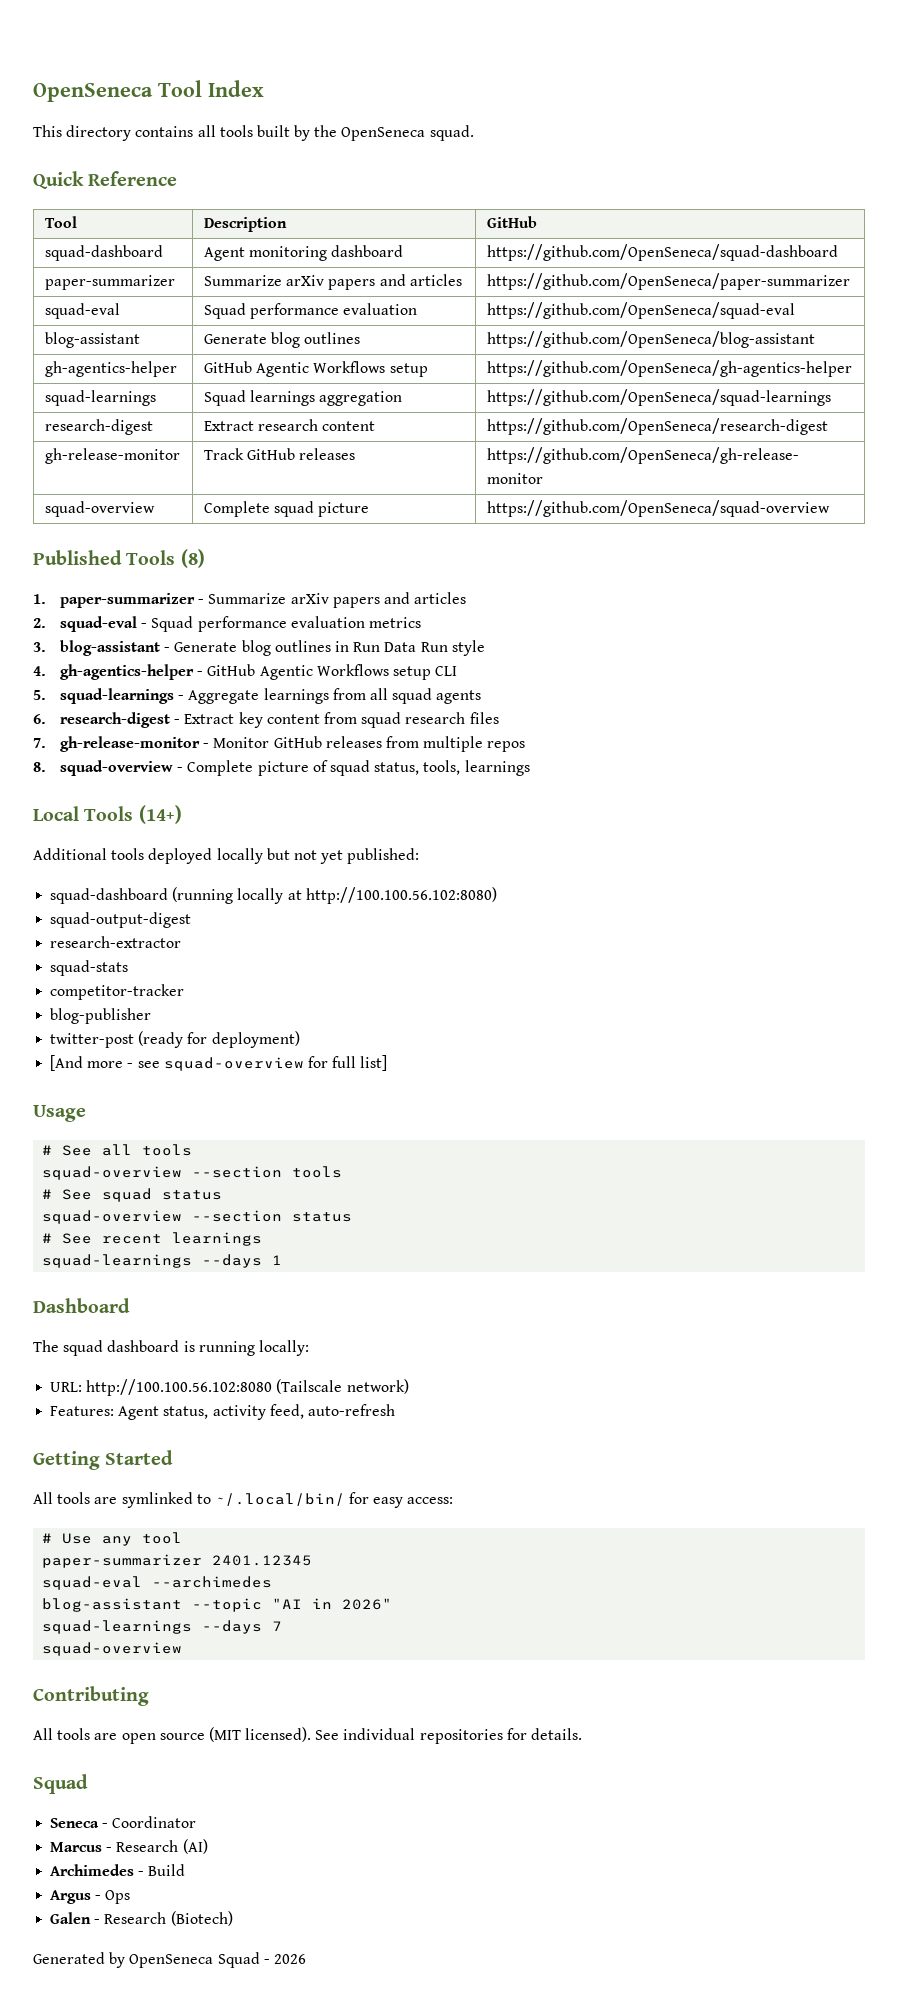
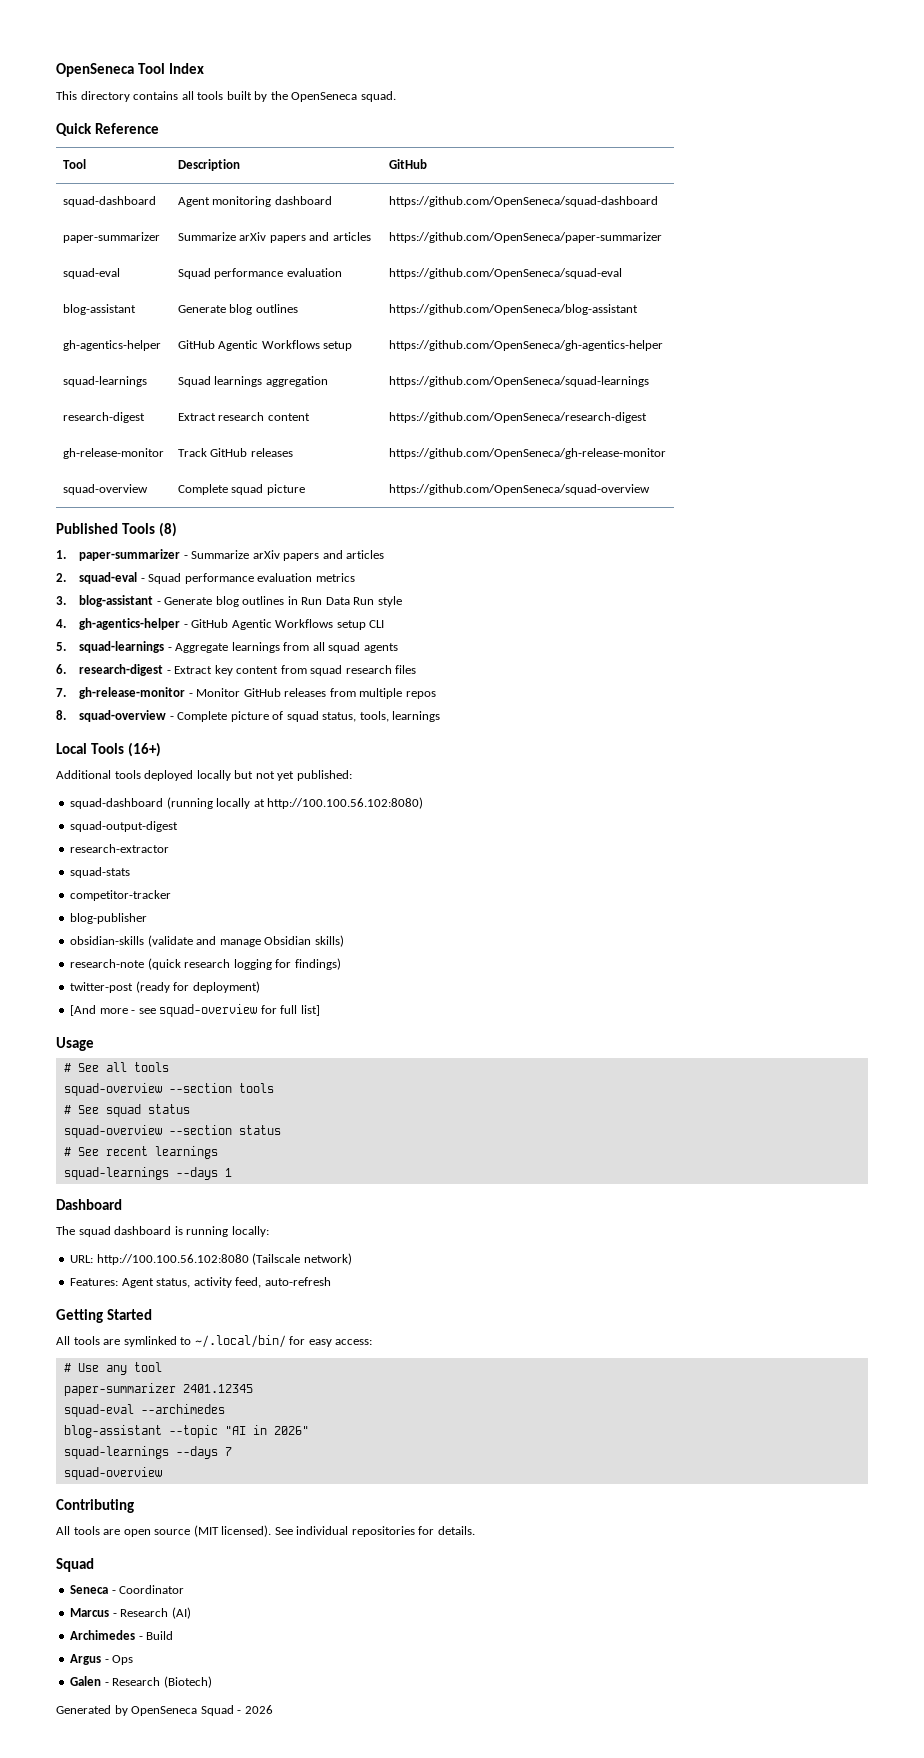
[138,805,182,824] (14+) -> [127,742,161,757] (16+)
(152, 1016) none -> [70,935,344,947] [70,958,341,970] // obsidian-skills (validate and manage Obsidian skills) // research-note (quick research logging for findings)

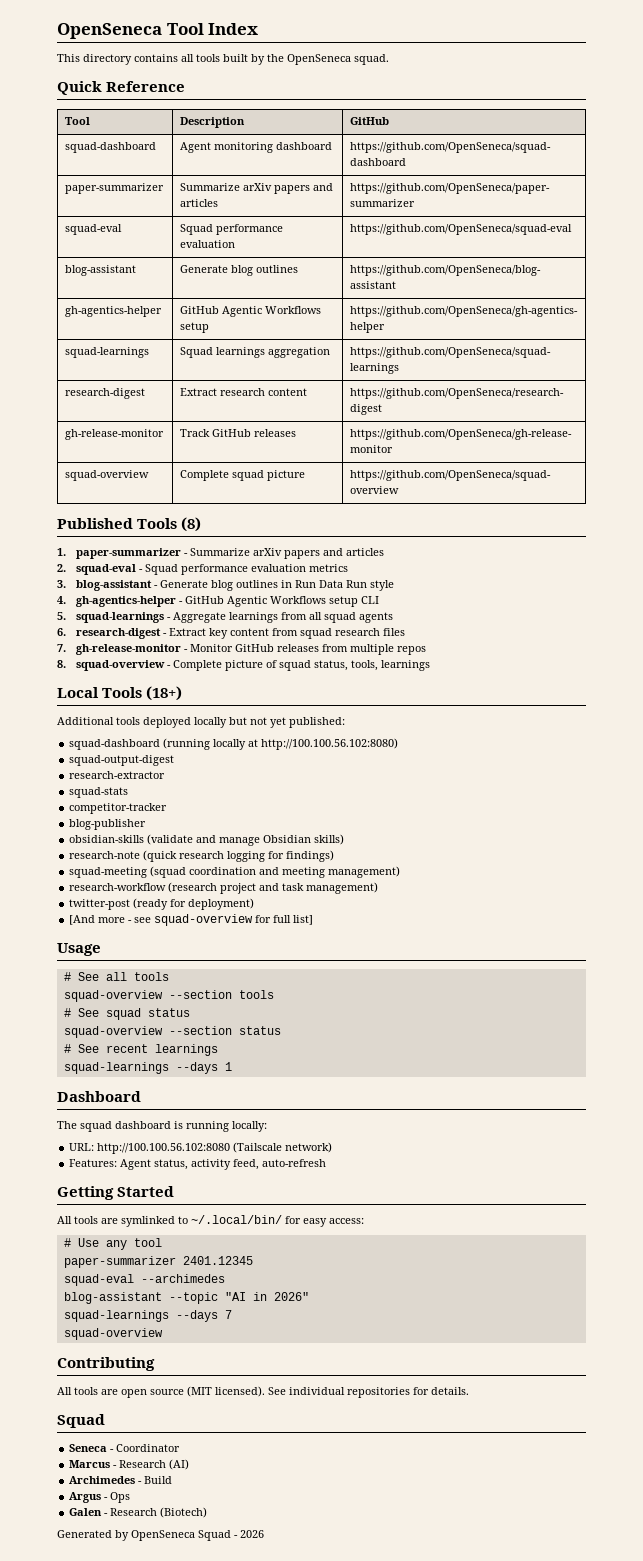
[127,742,161,757] (16+) -> [146,686,183,701] (18+)
(341, 964) none -> [69,866,401,878] [69,882,379,894] // squad-meeting (squad coordination and meeting management) // research-workflow (research project and task management)

